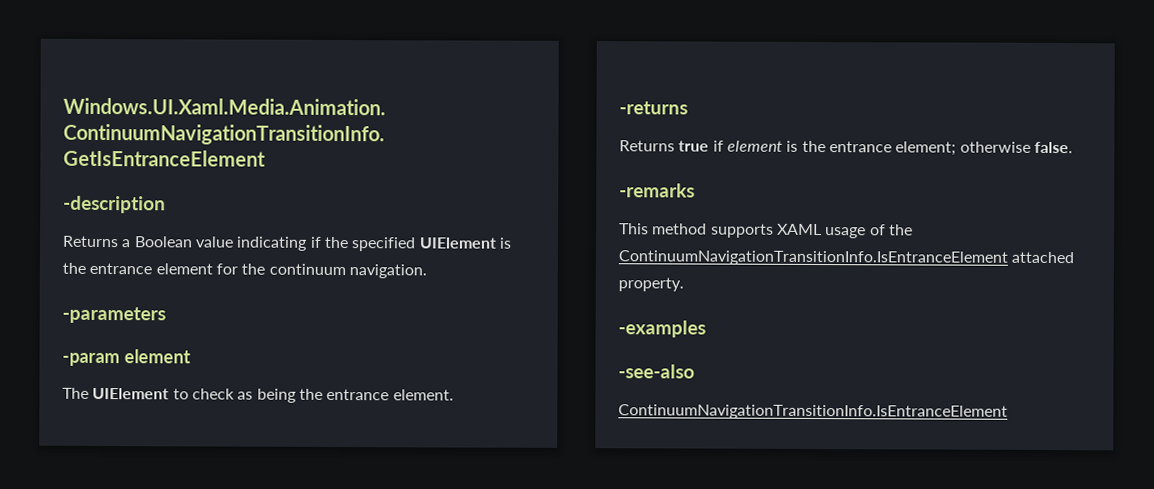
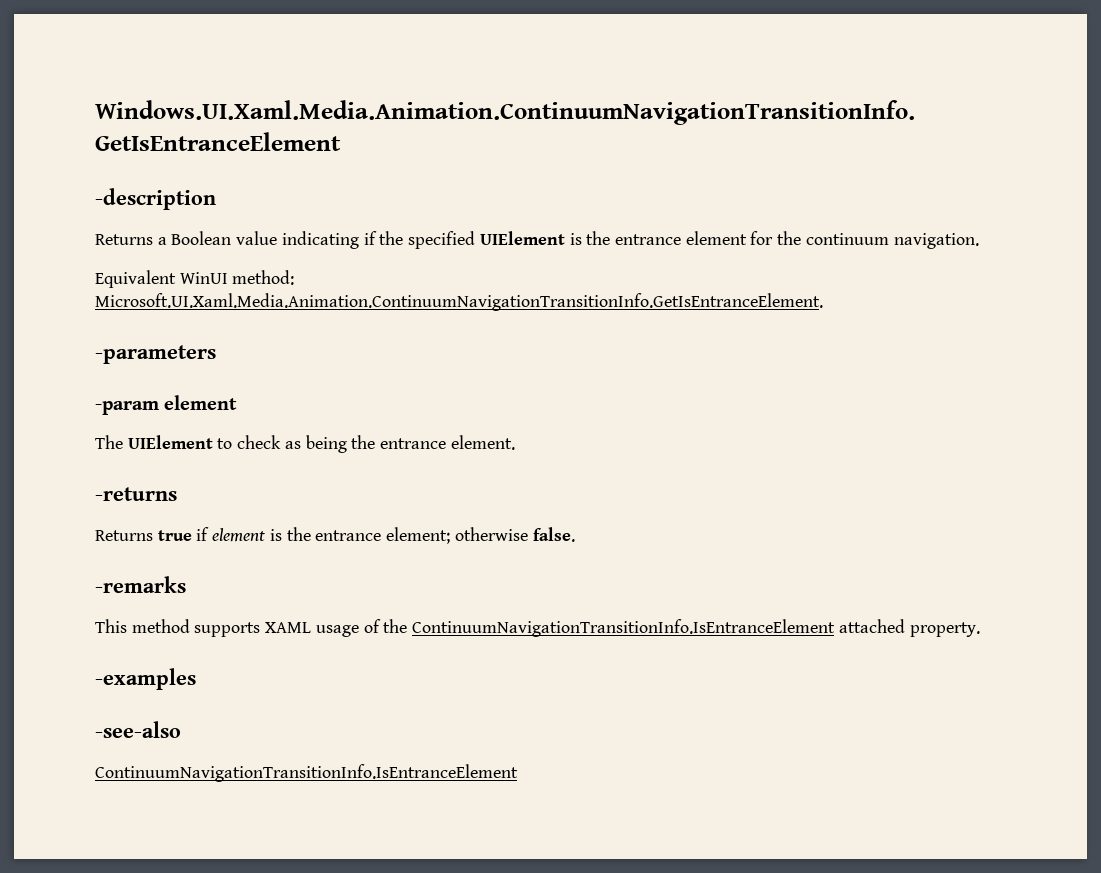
(427, 271) none -> [95,270,295,288] [95,293,823,311] // Equivalent WinUI method: Microsoft.UI.Xaml.Media.Animation.ContinuumNavigationTransitionInfo.GetIsEntranceElement.

